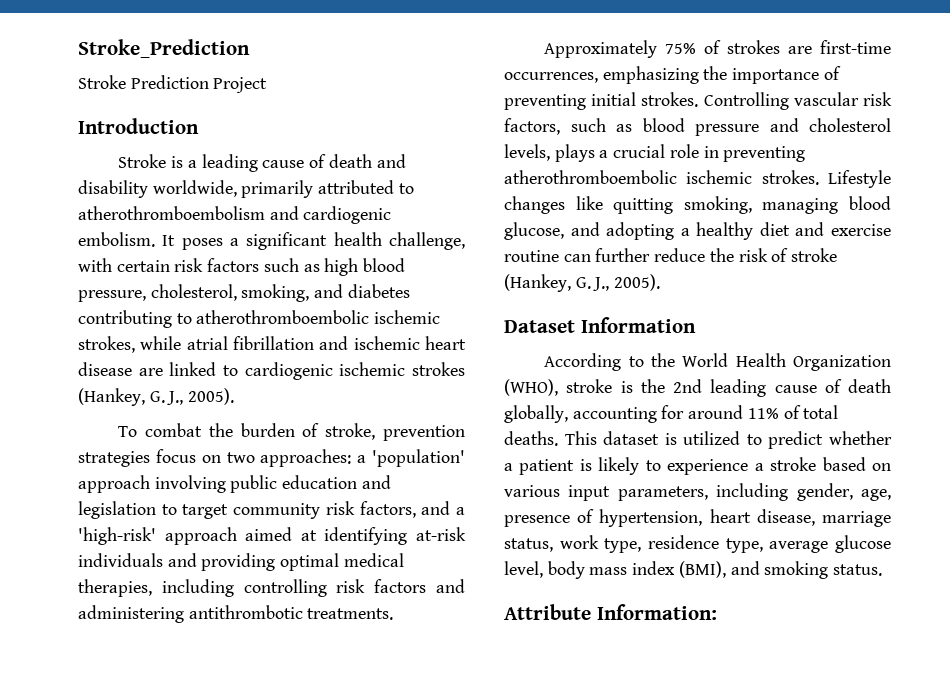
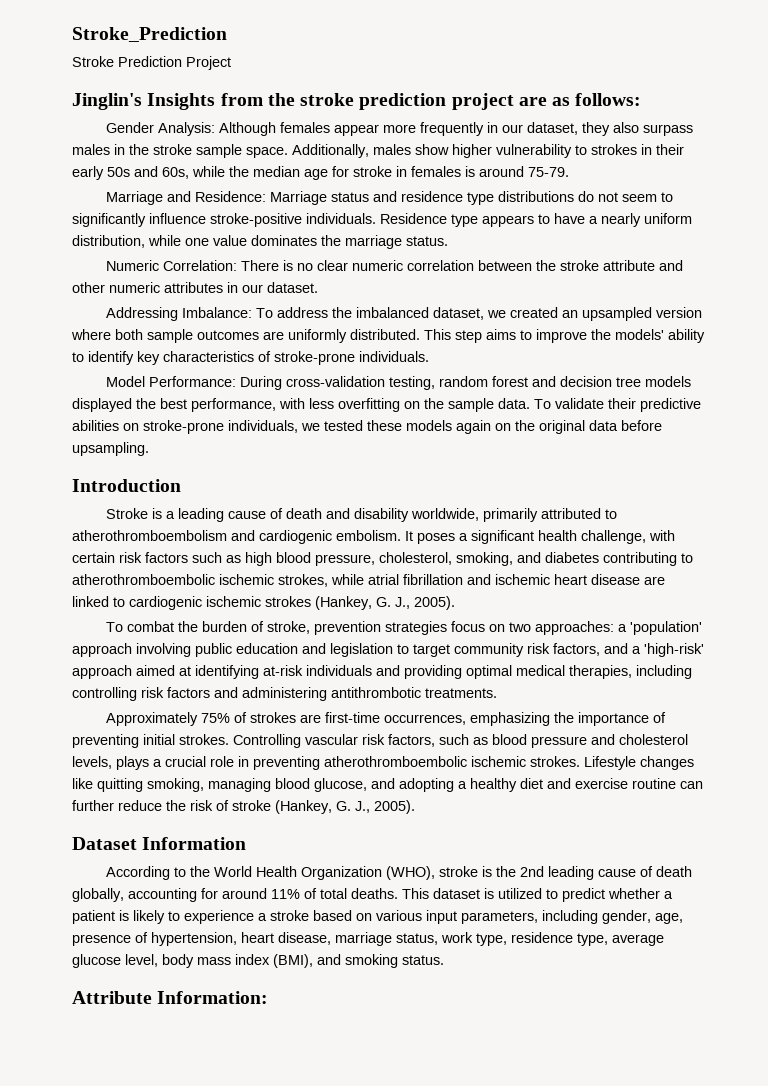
(268, 85) none -> [72,93,642,110] [106,122,694,136] [72,144,684,158] [72,166,569,180] [106,191,674,205] [72,213,692,227] [72,235,448,249] [106,260,684,271] [72,282,318,293] [106,307,703,321] [71,329,705,343] [72,351,429,365] [106,376,692,390] [72,398,701,412] [72,420,662,434] [72,442,149,456] // Jinglin's Insights from the stroke prediction project are as follows: // Gender Analysis: Although females appear more frequently in our dataset, they also surpass males in the stroke sample space. Additionally, males show higher vulnerability to strokes in their early 50s and 60s, while the median age for stroke in females is around 75-79. // Marriage and Residence: Marriage status and residence type distributions do not seem to significantly influence stroke-positive individuals. Residence type appears to have a nearly uniform distribution, while one value dominates the marriage status. // Numeric Correlation: There is no clear numeric correlation between the stroke attribute and other numeric attributes in our dataset. // Addressing Imbalance: To address the imbalanced dataset, we created an upsampled version where both sample outcomes are uniformly distributed. This step aims to improve the models' ability to identify key characteristics of stroke-prone individuals. // Model Performance: During cross-validation testing, random forest and decision tree models displayed the best performance, with less overfitting on the sample data. To validate their predictive abilities on stroke-prone individuals, we tested these models again on the original data before upsampling.

